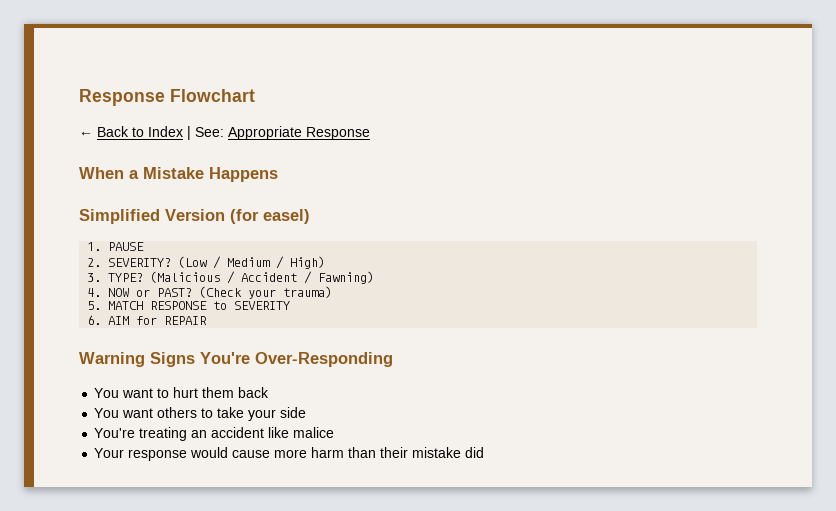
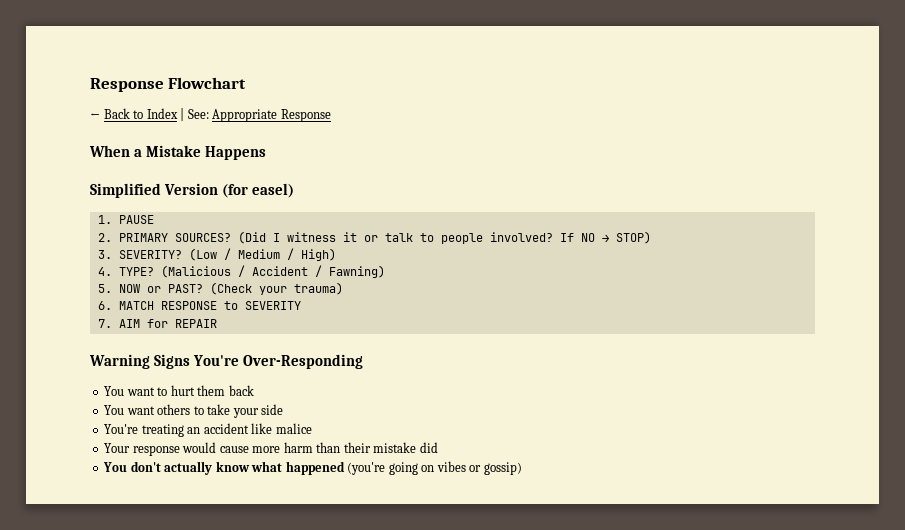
(102, 262) none -> [118,231,651,244] [97,250,112,259] PRIMARY SOURCES? (Did I witness it or talk to people involved? If NO → STOP) // 3.
[87,273,102,282] 3. -> [97,267,112,276] 4.
[87,288,102,297] 4. -> [97,284,112,293] 5.
[87,301,102,310] 5. -> [97,301,112,310] 6.
[87,315,102,325] 6. -> [97,319,112,328] 7.
(485, 452) none -> [103,461,522,475] // You don't actually know what happened (you're going on vibes or gossip)

